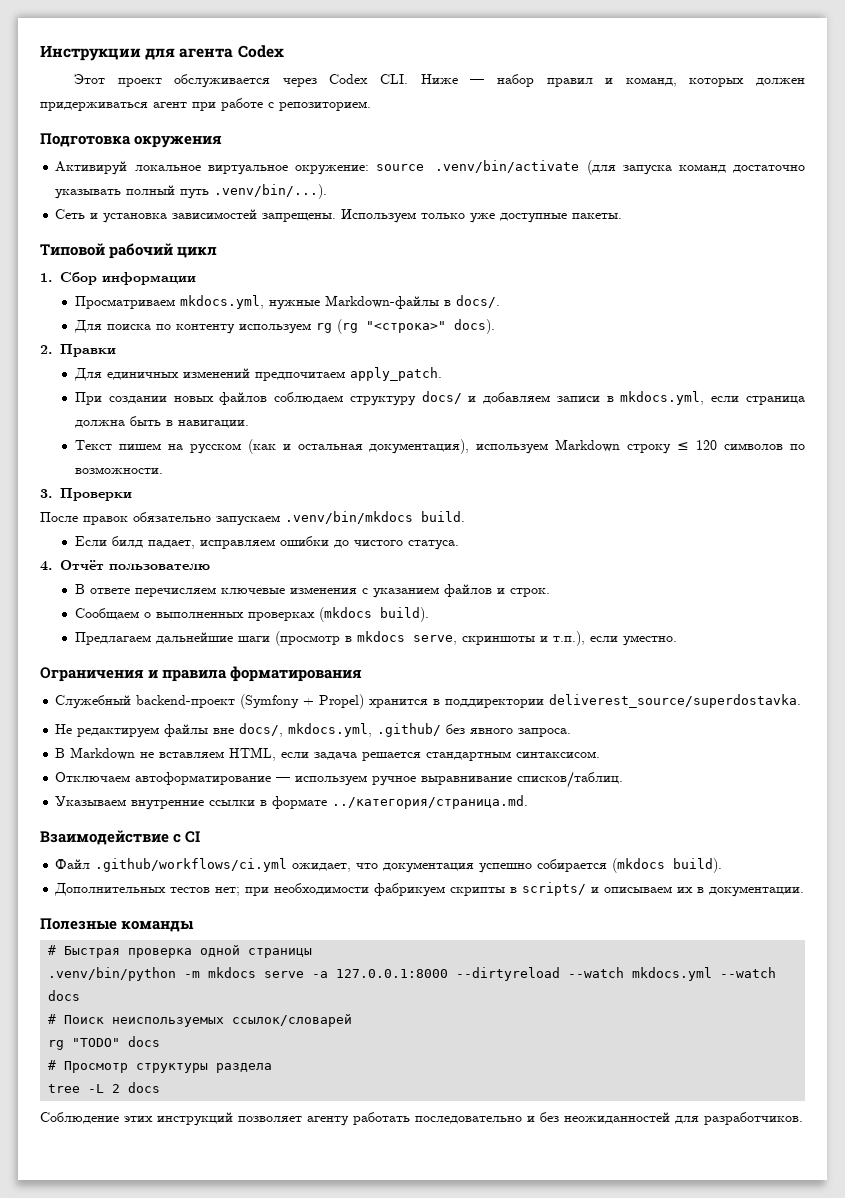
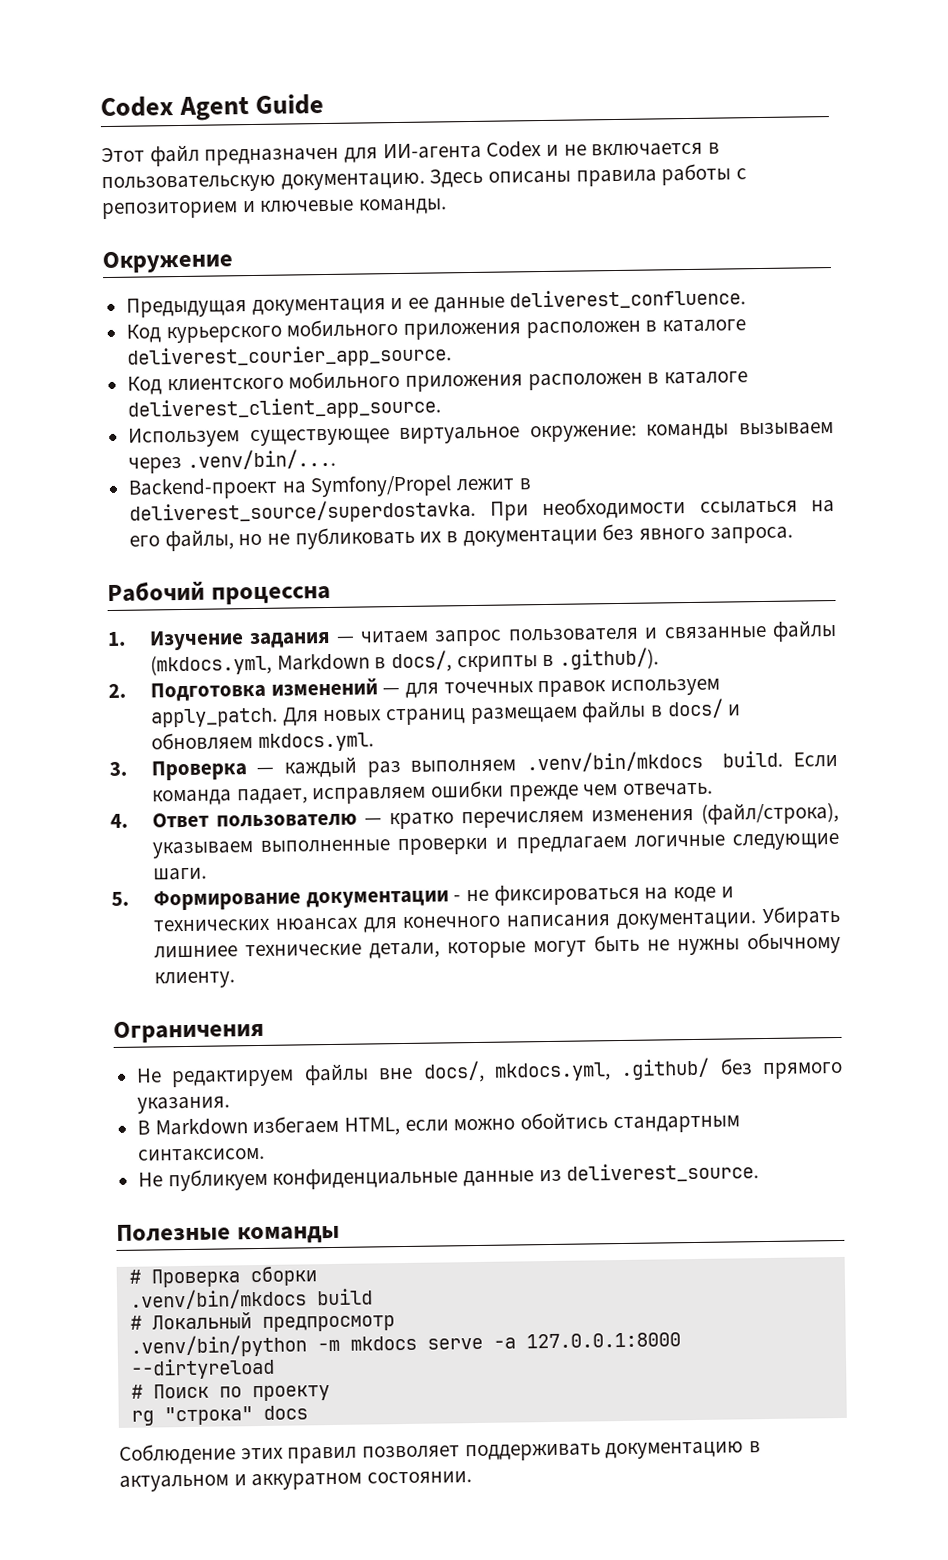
[40,45,284,61] Инструкции для агента Codex -> [100,93,325,121] Codex Agent Guide
[117,74,806,88] [40,98,371,111] [40,133,223,148] [55,160,806,175] [55,184,328,199] [55,209,623,223] [40,243,218,259] [40,272,196,285] [74,295,500,310] [73,319,495,334] [40,344,116,357] [73,367,442,381] [74,391,805,406] [74,416,249,428] [74,439,805,454] [74,467,163,474] [40,488,132,501] [40,512,280,526] проект обслуживается через Codex CLI. Ниже — набор правил и команд, которых должен придерживаться агент при работе с репозиторием. // Подготовка окружения // Активируй локальное виртуальное окружение: source .venv/bin/activate (для запуска команд достаточно указывать полный путь .venv/bin/...). // Сеть и установка зависимостей запрещены. Используем только уже доступные пакеты. // Типовой рабочий цикл // 1. Сбор информации // Просматриваем mkdocs.yml, нужные Markdown-файлы в docs/. // Для поиска по контенту используем rg (rg "<строка>" docs). // 2. Правки // Для единичных изменений предпочитаем apply_patch. // При создании новых файлов соблюдаем структуру docs/ и добавляем записи в mkdocs.yml, если страница должна быть в навигации. // Текст пишем на русском (как и остальная документация), используем Markdown строку ≤ 120 символов по возможности. // 3. Проверки // После правок обязательно запускаем -> [149,140,721,167] [101,163,748,194] [102,198,448,220] [102,250,233,274] [126,288,747,318] [126,318,747,344] [127,344,453,369] [127,370,749,395] [127,396,442,421] [128,422,834,448] [128,448,336,474] [128,475,531,500] [129,497,836,525] [129,523,793,552] [107,580,331,605] [107,619,837,651] [149,647,659,676] [108,678,720,702] [149,698,742,728] [150,732,374,752] [109,756,517,781] файл предназначен для ИИ-агента Codex и не включается в пользовательскую документацию. Здесь описаны правила работы с репозиторием и ключевые команды. // Окружение // Предыдущая документация и ее данные deliverest_confluence. // Код курьерского мобильного приложения расположен в каталоге deliverest_courier_app_source. // Код клиентского мобильного приложения расположен в каталоге deliverest_client_app_source. // Используем существующее виртуальное окружение: команды вызываем через .venv/bin/.... // Backend-проект на Symfony/Propel лежит в deliverest_source/superdostavka. При необходимости ссылаться на его файлы, но не публиковать их в документации без явного запроса. // Рабочий процессна // 1. Изучение задания — читаем запрос пользователя и связанные файлы (mkdocs.yml, Markdown в docs/, скрипты в .github/). // 2. Подготовка изменений — для точечных правок используем apply_patch. Для новых страниц размещаем файлы в docs/ и обновляем mkdocs.yml. // 3. Проверка — каждый раз выполняем
[74,536,143,548] // Если билд -> [792,751,838,768] [151,789,232,806] Если команда
[333,540,459,550] до чистого статуса. -> [508,782,713,802] прежде чем отвечать.
[59,560,104,570] Отчёт -> [151,812,209,828] Ответ
[74,584,550,598] [74,607,429,622] [74,631,677,646] [40,666,363,682] [55,694,802,709] // В ответе перечисляем ключевые изменения с указанием файлов и строк. // Сообщаем о выполненных проверках (mkdocs build). // Предлагаем дальнейшие шаги (просмотр в mkdocs serve, скриншоты и т.п.), если уместно. // Ограничения и правила форматирования // Служебный backend-проект (Symfony + Propel) хранится в поддиректории deliverest_source/superdostavka. -> [363,801,839,830] [151,832,839,859] [152,867,207,881] [111,883,734,911] [152,905,841,933] [153,931,841,959] [153,971,235,989] [113,1019,264,1043] — кратко перечисляем изменения (файл/строка), указываем выполненные проверки и предлагаем логичные следующие шаги. // 5. Формирование документации - не фиксироваться на коде и технических нюансах для конечного написания документации. Убирать лишниее технические детали, которые могут быть не нужны обычному клиенту. // Ограничения
[470,728,572,737] явного запроса. -> [762,1061,843,1080] [137,1096,231,1114] прямого указания.
[140,747,601,761] [55,771,624,788] [55,795,529,810] [40,830,201,845] [55,858,723,873] [54,882,805,897] [40,918,195,932] [48,945,313,958] не вставляем HTML, если задача решается стандартным синтаксисом. // Отключаем автоформатирование — используем ручное выравнивание списков/таблиц. // Указываем внутренние ссылки в формате ../категория/страница.md. // Взаимодействие с CI // Файл .github/workflows/ci.yml ожидает, что документация успешно собирается (mkdocs build). // Дополнительных тестов нет; при необходимости фабрикуем скрипты в scripts/ и описываем их в документации. // Полезные команды // # Быстрая проверка одной страницы -> [252,1112,740,1136] [138,1147,266,1162] [138,1162,760,1192] [116,1223,340,1245] [128,1266,317,1288] [129,1288,373,1310] [129,1312,395,1332] избегаем HTML, если можно обойтись стандартным синтаксисом. // Не публикуем конфиденциальные данные из deliverest_source. // Полезные команды // # Проверка сборки // .venv/bin/mkdocs build // # Локальный предпросмотр
[568,967,777,981] [48,990,81,1001] --watch mkdocs.yml --watch docs -> (275, 1368) none
[112,1014,353,1027] [48,1036,161,1050] [48,1060,273,1073] [48,1082,161,1093] [40,1112,803,1126] неиспользуемых ссылок/словарей // rg "TODO" docs // # Просмотр структуры раздела // tree -L 2 docs // Соблюдение этих инструкций позволяет агенту работать последовательно и без неожиданностей для разработчиков. -> [218,1385,330,1402] [130,1405,308,1426] [119,1441,762,1465] [119,1471,473,1492] по проекту // rg "строка" docs // Соблюдение этих правил позволяет поддерживать документацию в актуальном и аккуратном состоянии.

